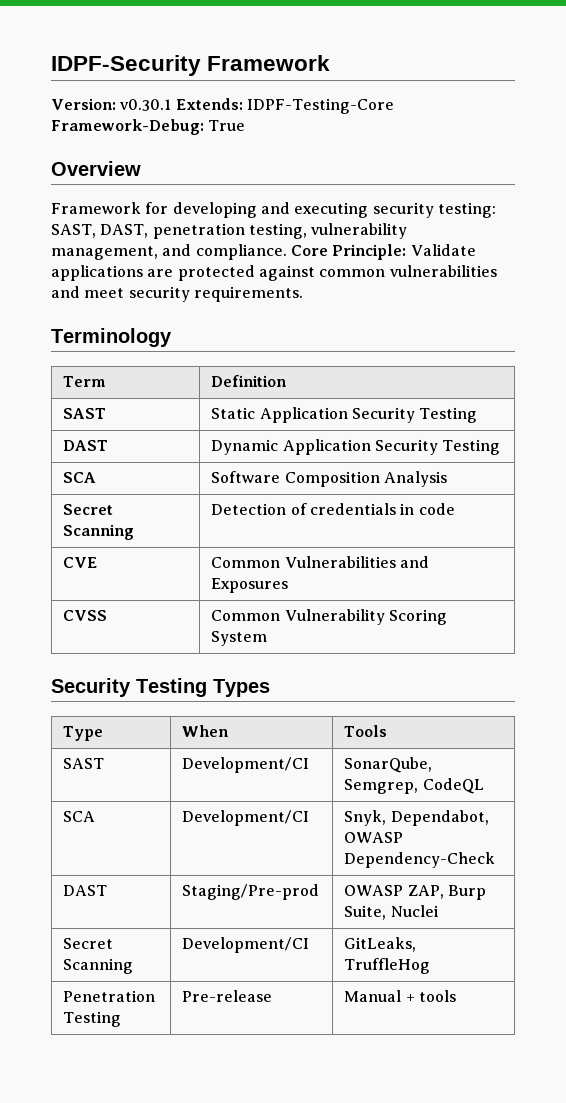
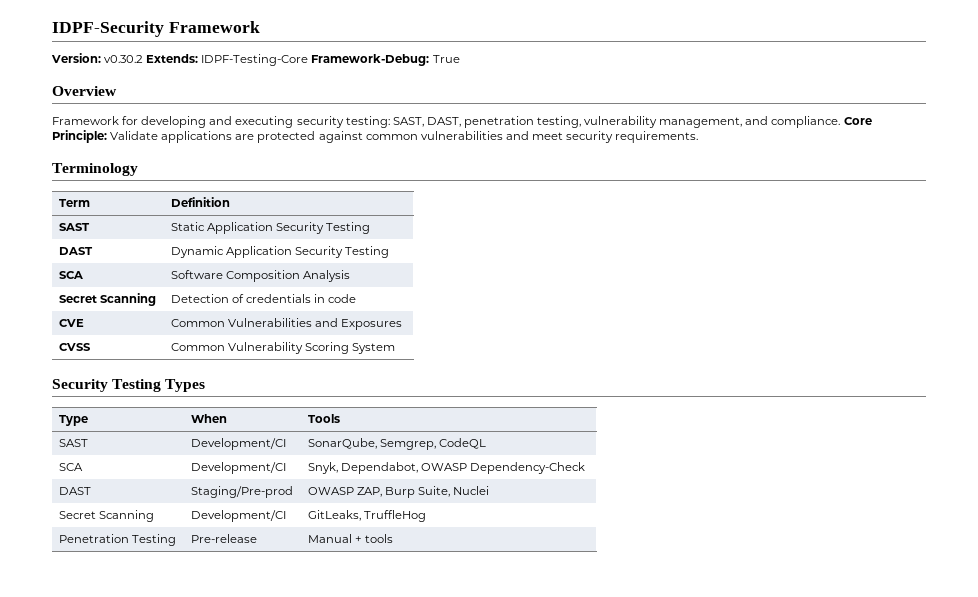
[120,99,172,111] v0.30.1 -> [104,55,144,63] v0.30.2

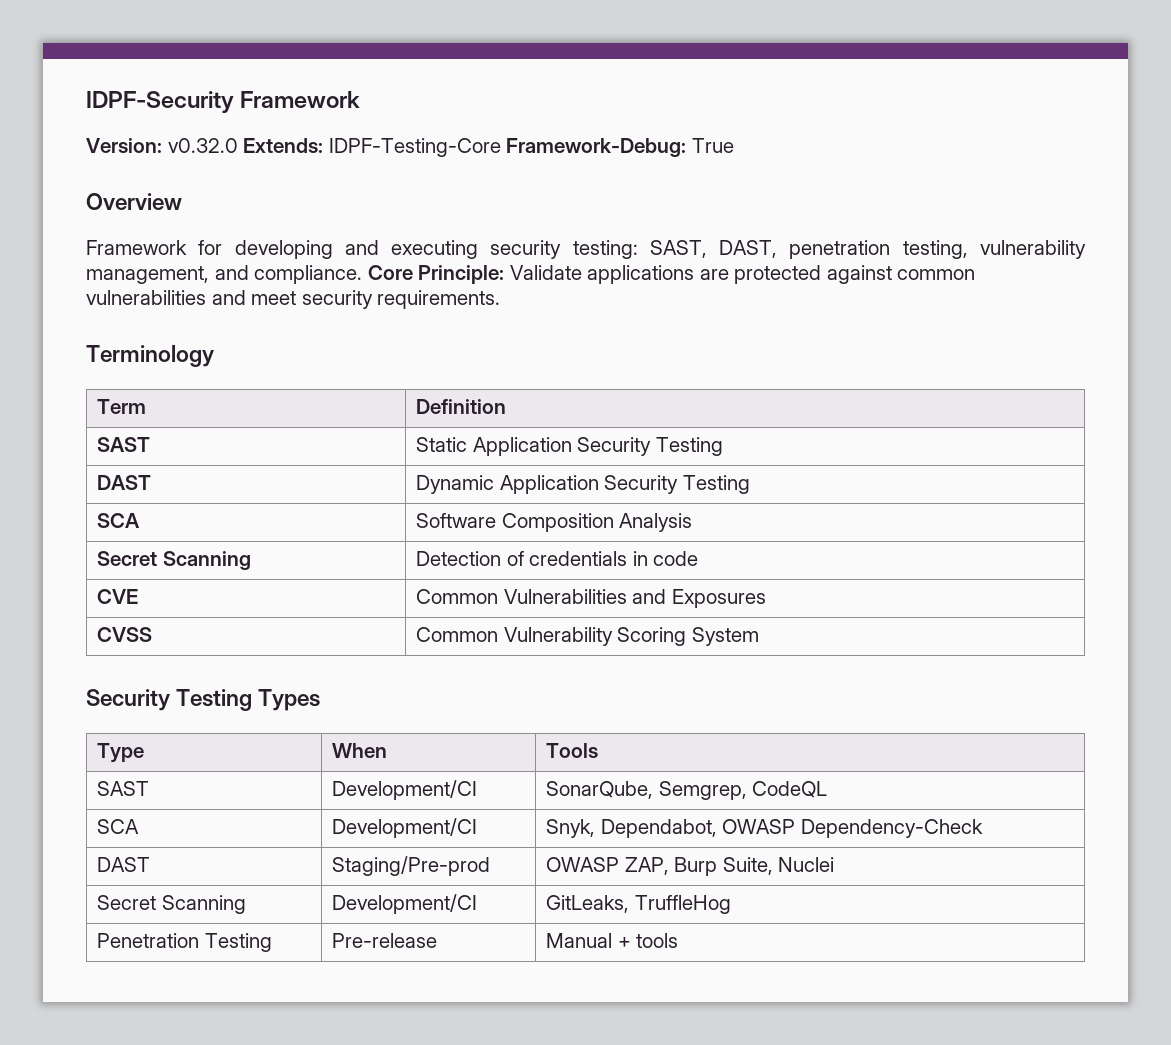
[104,55,144,63] v0.30.2 -> [167,138,238,153] v0.32.0

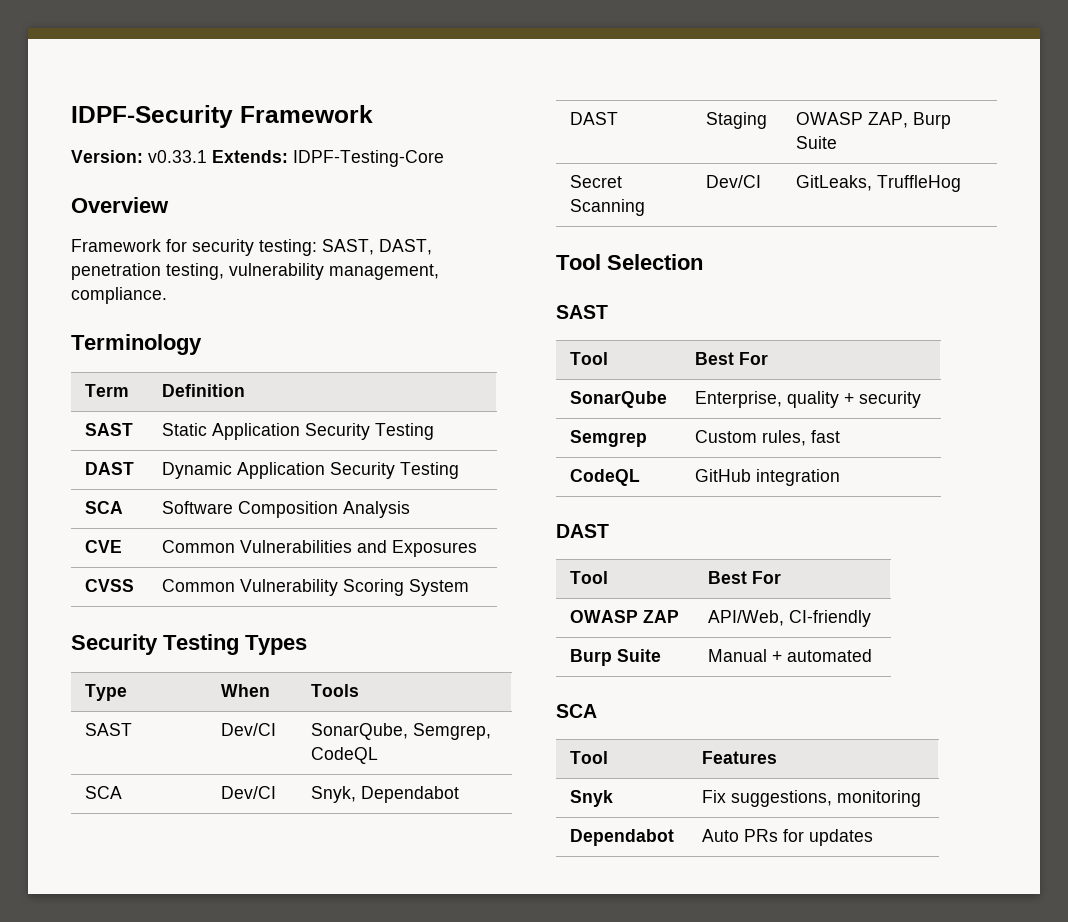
[167,138,238,153] v0.32.0 -> [148,150,207,163] v0.33.1
[506,138,734,157] Framework-Debug: True -> (444, 158) none
[234,240,479,259] developing and executing -> (187, 245) none
[214,265,249,280] and -> (439, 272) none
[367,265,976,284] [86,290,501,309] Core Principle: Validate applications are protected against common vulnerabilities and meet security requirements. -> (167, 295) none
[96,551,251,570] [415,551,699,566] // Secret Scanning | Detection of credentials in code -> (410, 509) none
[331,780,477,800] Development/CI -> [220,723,276,736] Dev/CI
[331,818,477,838] Development/CI -> [220,786,276,799] Dev/CI
[600,819,983,838] [96,857,150,872] [331,856,490,876] Dependabot, OWASP Dependency-Check // DAST | Staging/Pre-prod -> [360,786,459,803] [569,112,618,125] [705,112,767,129] Dependabot // DAST | Staging
[722,857,835,875] [96,895,246,914] [331,894,477,914] Suite, Nuclei // Secret Scanning | Development/CI -> [795,136,837,149] [569,175,622,188] [569,199,645,216] [705,175,761,188] Suite // Secret Scanning | Dev/CI
[96,933,272,952] [331,933,437,948] [545,933,679,948] // Penetration Testing | Pre-release | Manual + tools -> [556,254,703,270] [556,305,608,319] [569,352,608,365] [694,352,768,365] [569,391,667,408] [694,391,921,408] [569,430,647,447] [694,430,840,446] [569,469,640,486] [694,469,840,486] [556,524,609,538] [569,571,608,584] [707,571,781,584] [569,610,679,623] [707,610,871,627] [569,649,661,666] [707,649,872,662] [556,704,597,718] [569,751,608,764] [701,751,777,764] [569,790,613,807] [701,790,921,807] [569,829,674,846] [701,829,873,846] // Tool Selection // SAST // Tool | Best For // SonarQube | Enterprise, quality + security // Semgrep | Custom rules, fast // CodeQL | GitHub integration // DAST // Tool | Best For // OWASP ZAP | API/Web, CI-friendly // Burp Suite | Manual + automated // SCA // Tool | Features // Snyk | Fix suggestions, monitoring // Dependabot | Auto PRs for updates

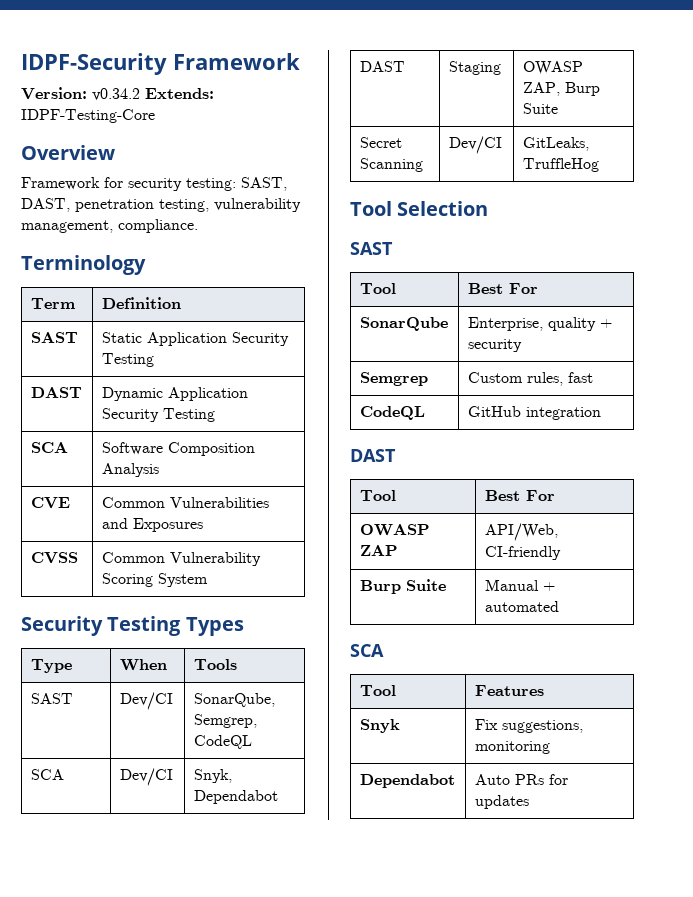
[148,150,207,163] v0.33.1 -> [92,88,140,101] v0.34.2

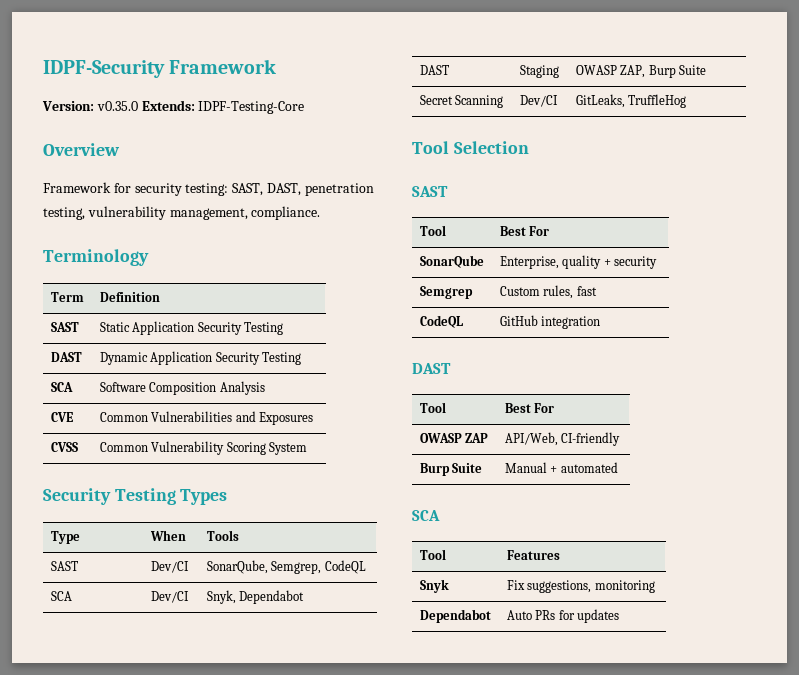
[92,88,140,101] v0.34.2 -> [96,101,138,111] v0.35.0

